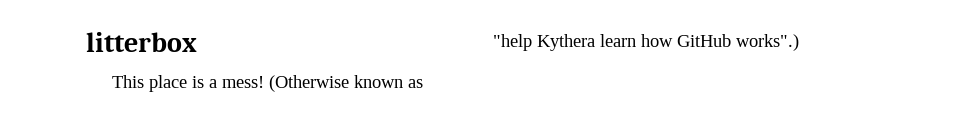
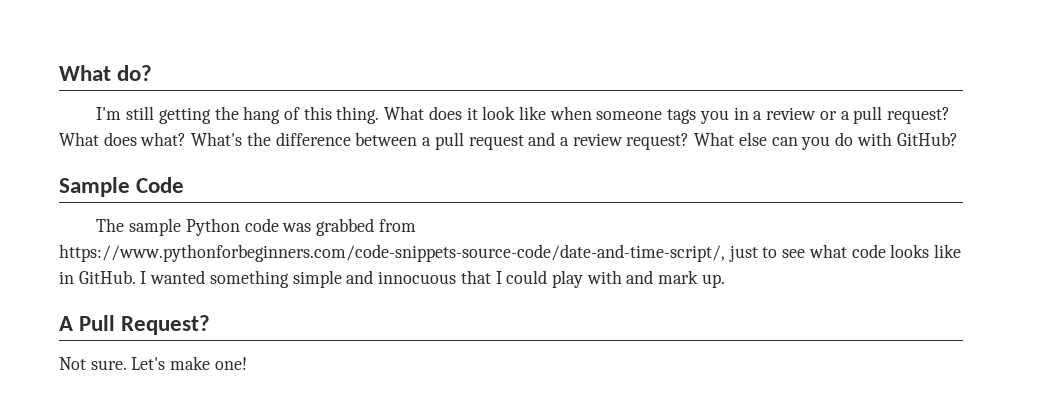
[86,32,197,52] [111,75,423,92] [493,34,799,51] litterbox // This place is a mess! (Otherwise known as "help Kythera learn how GitHub works".) -> [59,65,153,81] [96,106,951,124] [59,132,958,150] [59,177,185,197] [96,218,416,236] [59,244,962,262] [59,270,725,288] [59,315,211,335] [59,356,247,370] What do? // I'm still getting the hang of this thing. What does it look like when someone tags you in a review or a pull request? What does what? What's the difference between a pull request and a review request? What else can you do with GitHub? // Sample Code // The sample Python code was grabbed from https://www.pythonforbeginners.com/code-snippets-source-code/date-and-time-script/, just to see what code looks like in GitHub. I wanted something simple and innocuous that I could play with and mark up. // A Pull Request? // Not sure. Let's make one!

